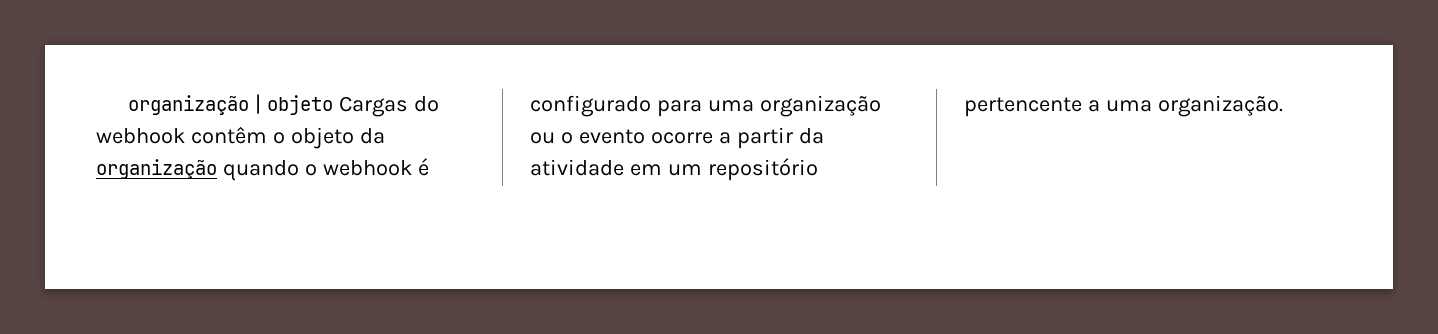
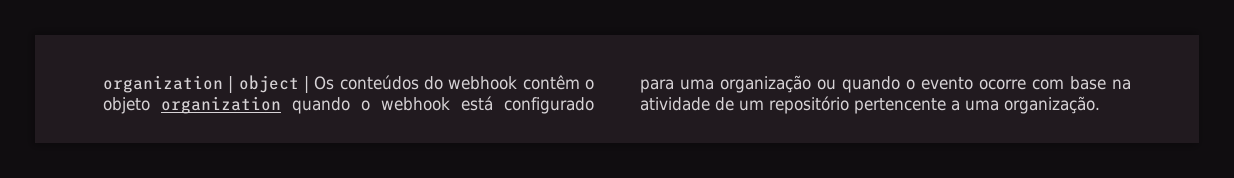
[128,94,408,117] organização | objeto Cargas -> [103,75,419,94] organization | object | Os conteúdos
[359,128,385,144] [96,159,217,179] da organização -> [161,96,281,114] organization
[417,158,429,176] é -> [461,96,493,111] está
(555, 138) none -> [842,76,900,93] quando
[718,127,824,149] [530,159,662,176] a partir da atividade em -> [1032,76,1131,90] [640,97,734,111] com base na atividade de

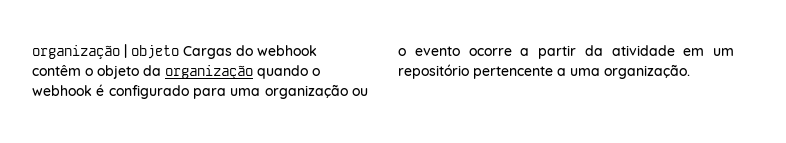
[103,75,419,94] organization | object | Os conteúdos -> [32,44,232,59] organização | objeto Cargas
[161,96,281,114] organization -> [143,65,253,79] da organização
[461,96,493,111] está -> [96,84,105,96] é
[842,76,900,93] quando -> (368, 92) none
[1032,76,1131,90] [640,97,734,111] com base na atividade de -> [520,45,705,59] a partir da atividade em

